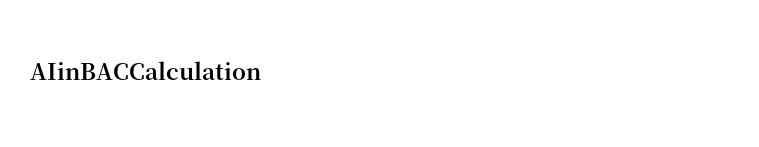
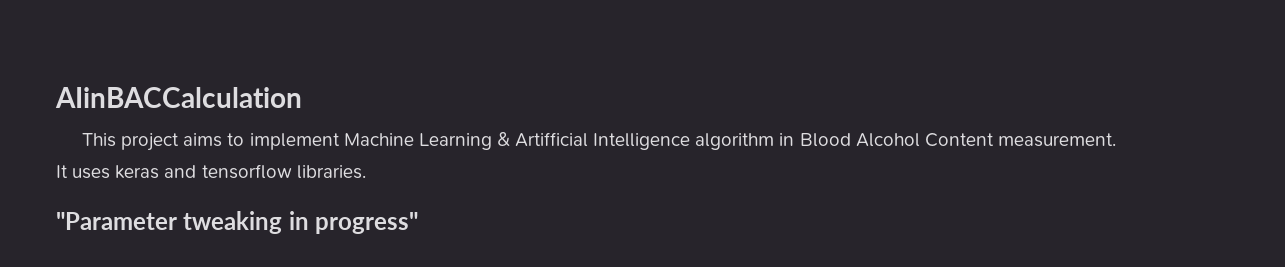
(261, 70) none -> [82,132,1117,151] [56,164,366,179] [56,211,419,234] // This project aims to implement Machine Learning & Artifficial Intelligence algorithm in Blood Alcohol Content measurement. // It uses keras and tensorflow libraries. // "Parameter tweaking in progress"

